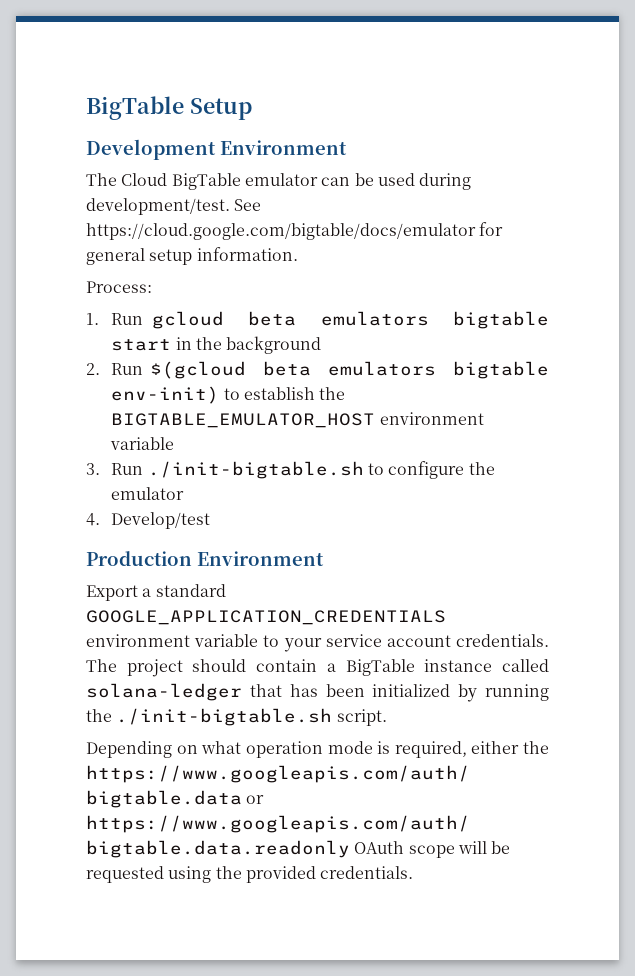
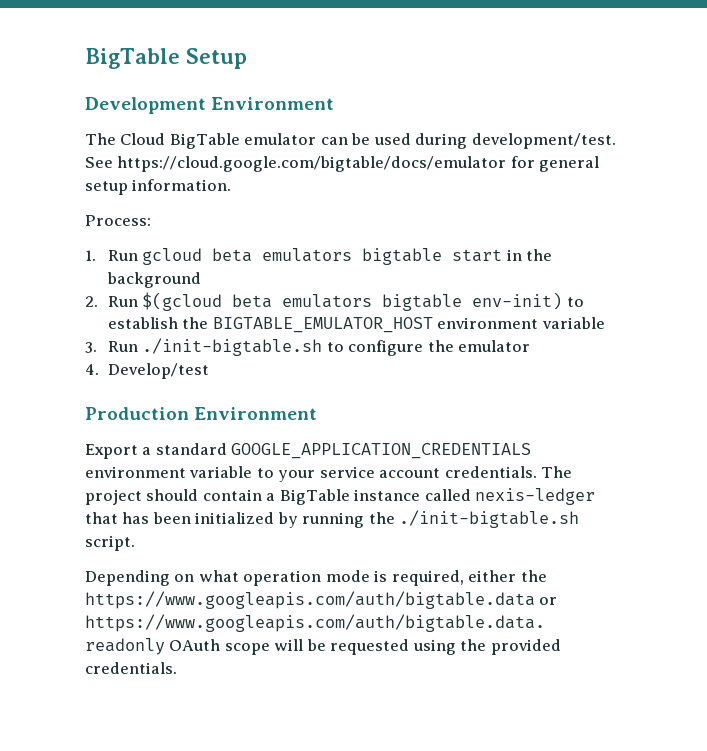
[86,683,242,701] solana-ledger -> [475,488,596,505] nexis-ledger

